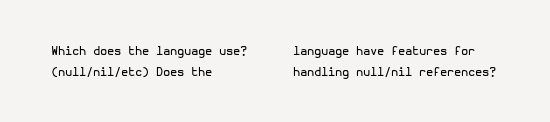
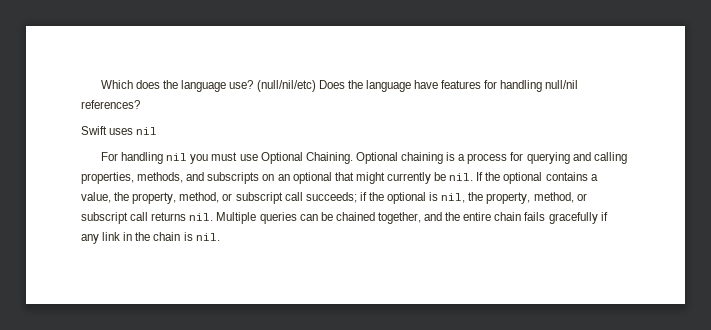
(496, 72) none -> [81,126,158,135] [101,152,627,164] [81,172,598,184] [81,192,587,204] [81,212,608,224] [81,232,220,244] // Swift uses nil // For handling nil you must use Optional Chaining. Optional chaining is a process for querying and calling properties, methods, and subscripts on an optional that might currently be nil. If the optional contains a value, the property, method, or subscript call succeeds; if the optional is nil, the property, method, or subscript call returns nil. Multiple queries can be chained together, and the entire chain fails gracefully if any link in the chain is nil.

